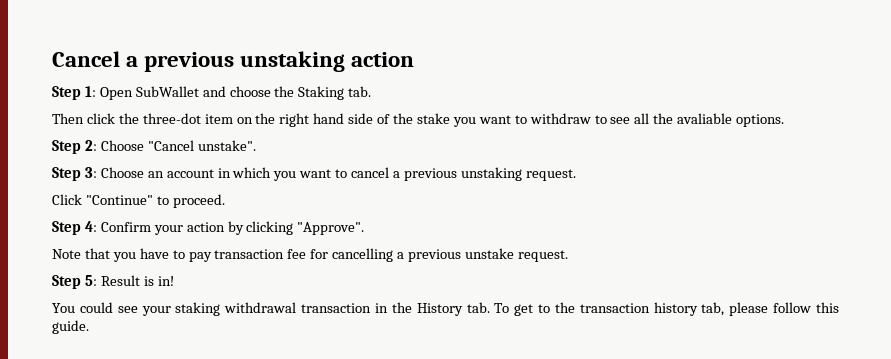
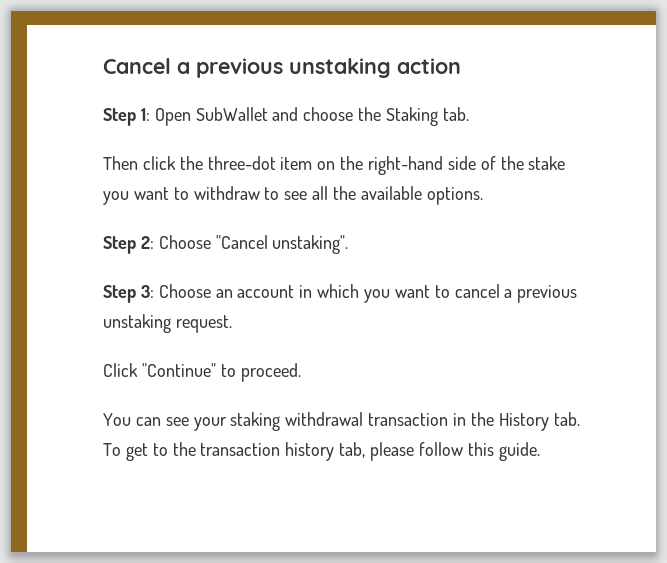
[279,113,345,127] right hand -> [368,156,444,175] right-hand
[677,113,733,124] avaliable -> [360,186,422,200] available
[197,140,256,151] unstake". -> [272,235,349,254] unstaking".
[52,221,365,235] [52,248,568,262] [52,275,174,289] // Step 4: Confirm your action by clicking "Approve". // Note that you have to pay transaction fee for cancelling a previous unstake request. // Step 5: Result is in! -> (301, 372) none
[79,302,113,313] could -> [135,417,161,426] can

